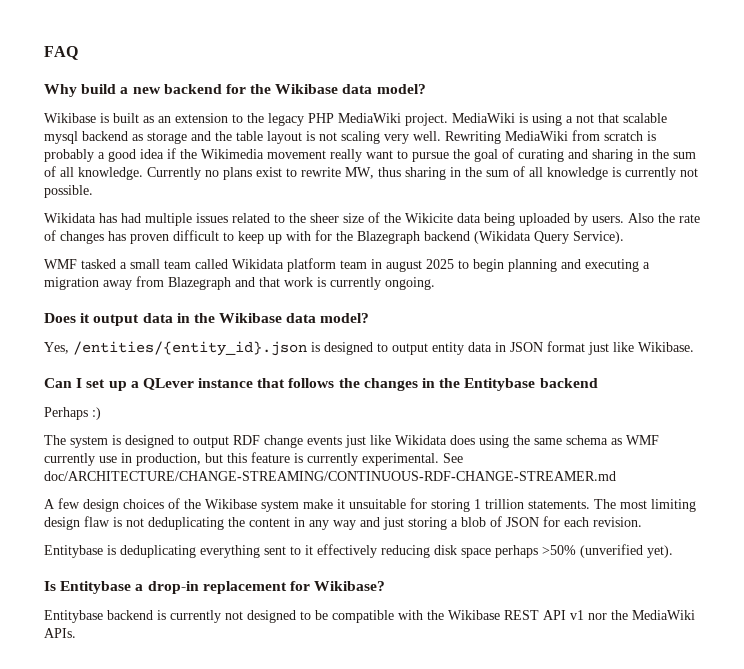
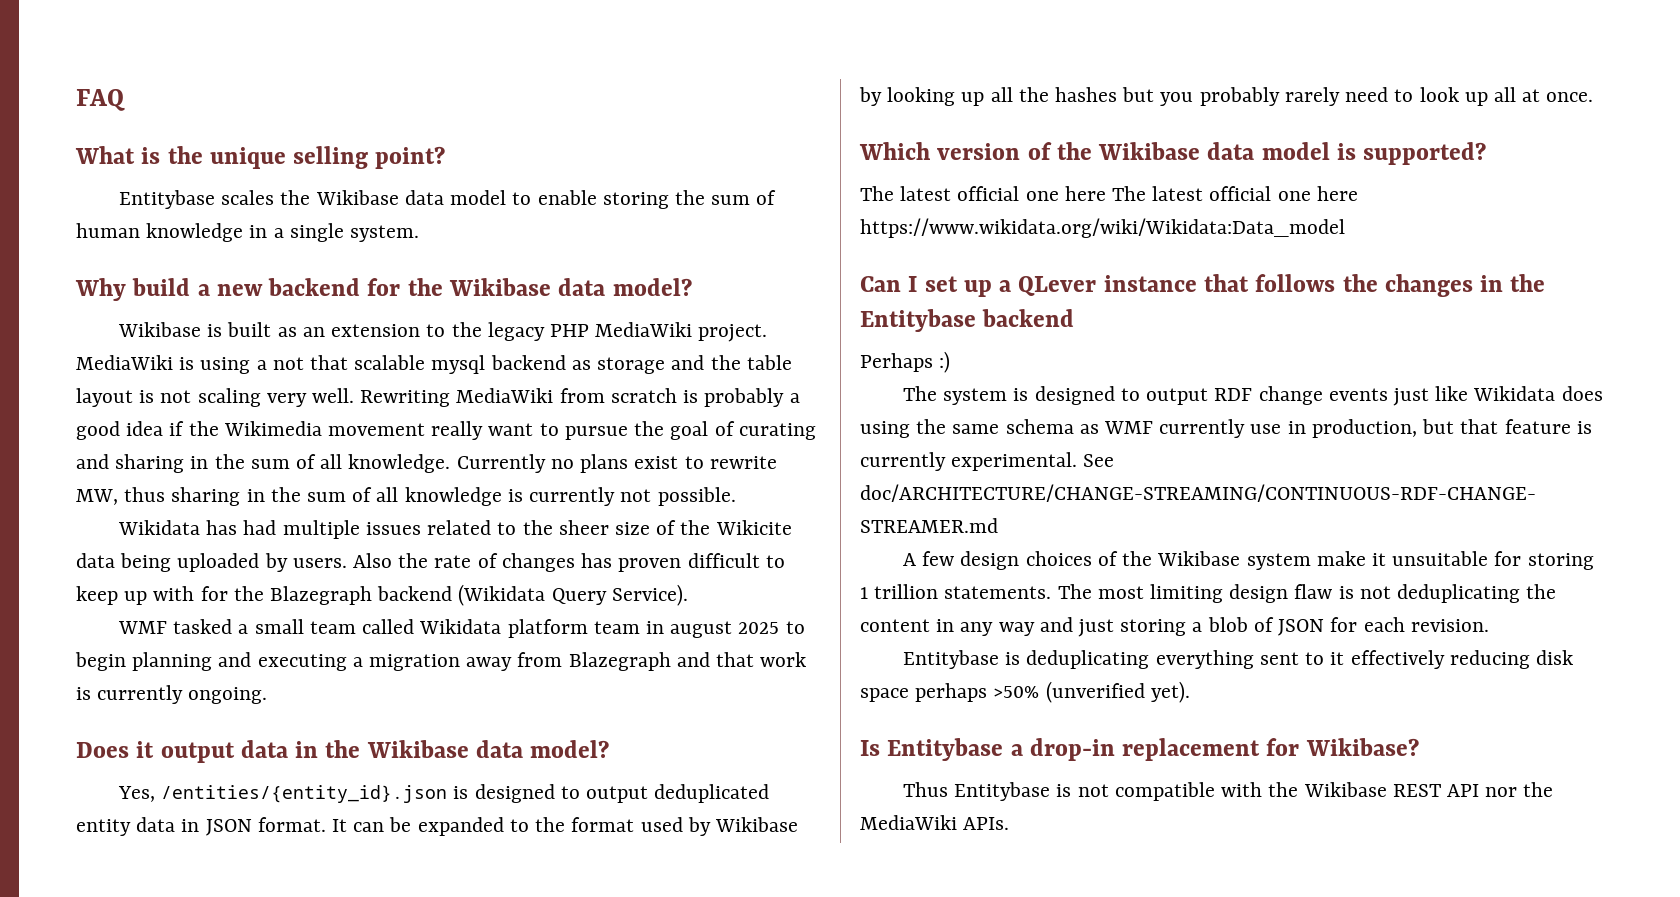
(78, 53) none -> [75,146,446,169] [119,190,777,209] [76,223,420,242] // What is the unique selling point? // Entitybase scales the Wikibase data model to enable storing the sum of human knowledge in a single system.
(428, 349) none -> [654,784,770,803] deduplicated
[547,341,694,355] format just like Wikibase. -> [257,817,798,836] [859,87,1594,106] [859,142,1487,165] [860,186,1358,201] [860,218,1345,238] format. It can be expanded to the format used by Wikibase by looking up all the hashes but you probably rarely need to look up all at once. // Which version of the Wikibase data model is supported? // The latest official one here The latest official one here https://www.wikidata.org/wiki/Wikidata:Data_model
[227,453,247,463] this -> [1460,419,1499,434] that
[44,610,328,623] Entitybase backend is currently not designed to be -> [903,782,1109,801] Thus Entitybase is not
[570,610,584,620] v1 -> (1479, 790) none

